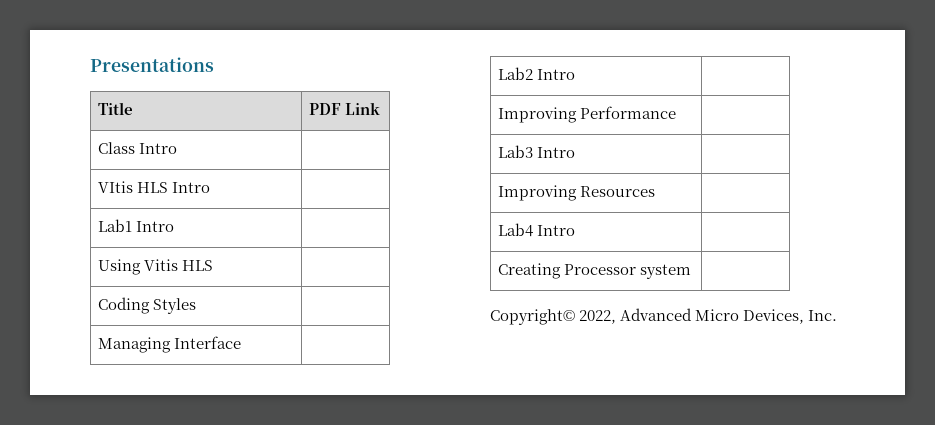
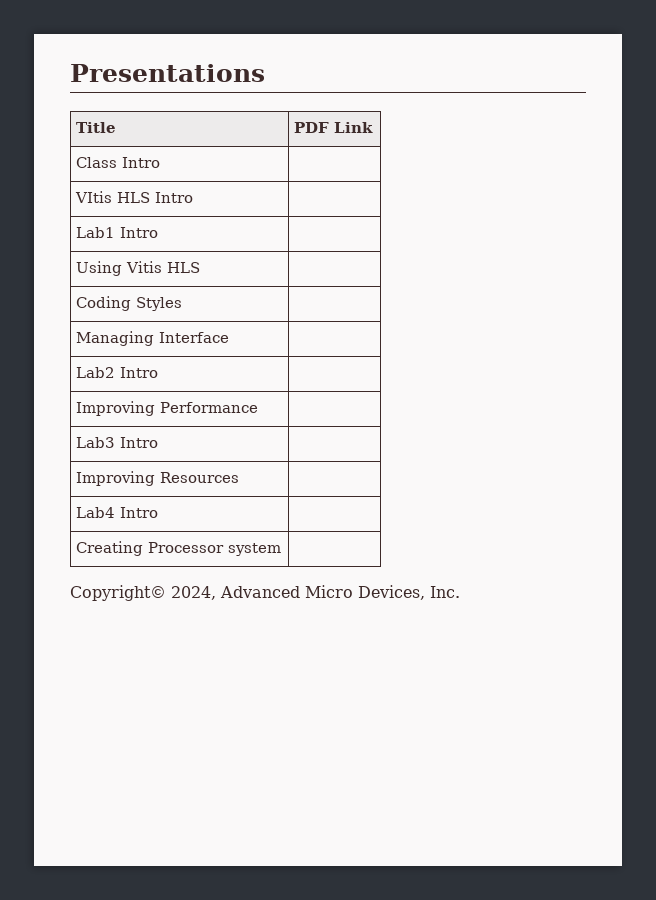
[579,310,617,324] 2022, -> [171,586,216,600] 2024,

